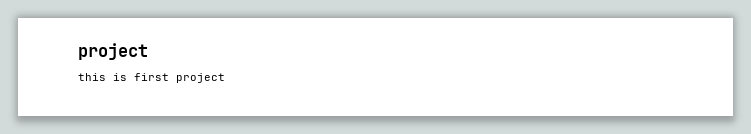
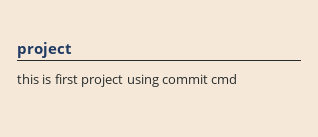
(225, 78) none -> [126,74,238,87] using commit cmd

